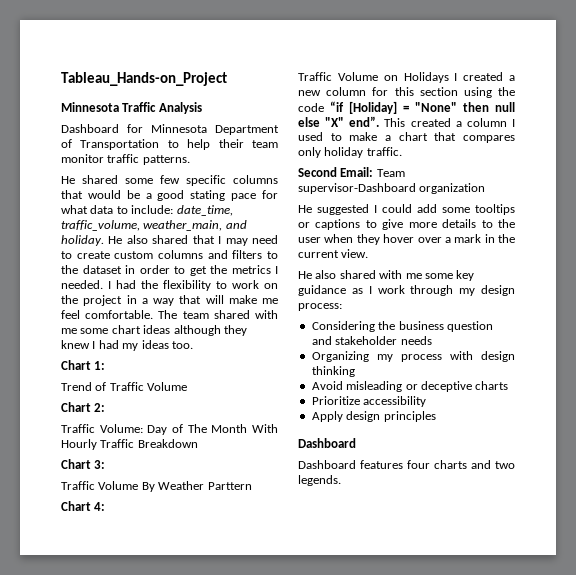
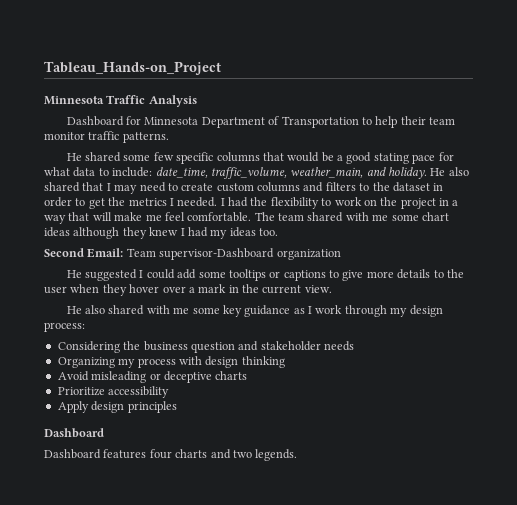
[61,360,106,370] [61,382,188,391] [61,402,106,412] [61,424,278,435] [61,439,198,450] [61,459,106,469] [61,481,252,492] [61,501,106,511] [298,72,515,83] [298,87,515,98] [298,101,515,114] [298,116,515,127] [298,132,515,143] [298,147,402,158] // Chart 1: // Trend of Traffic Volume // Chart 2: // Traffic Volume: Day of The Month With Hourly Traffic Breakdown // Chart 3: // Traffic Volume By Weather Parttern // Chart 4: // Traffic Volume on Holidays I created a new column for this section using the code “if [Holiday] = "None" then null else "X" end”. This created a column I used to make a chart that compares only holiday traffic. -> (278, 232) none

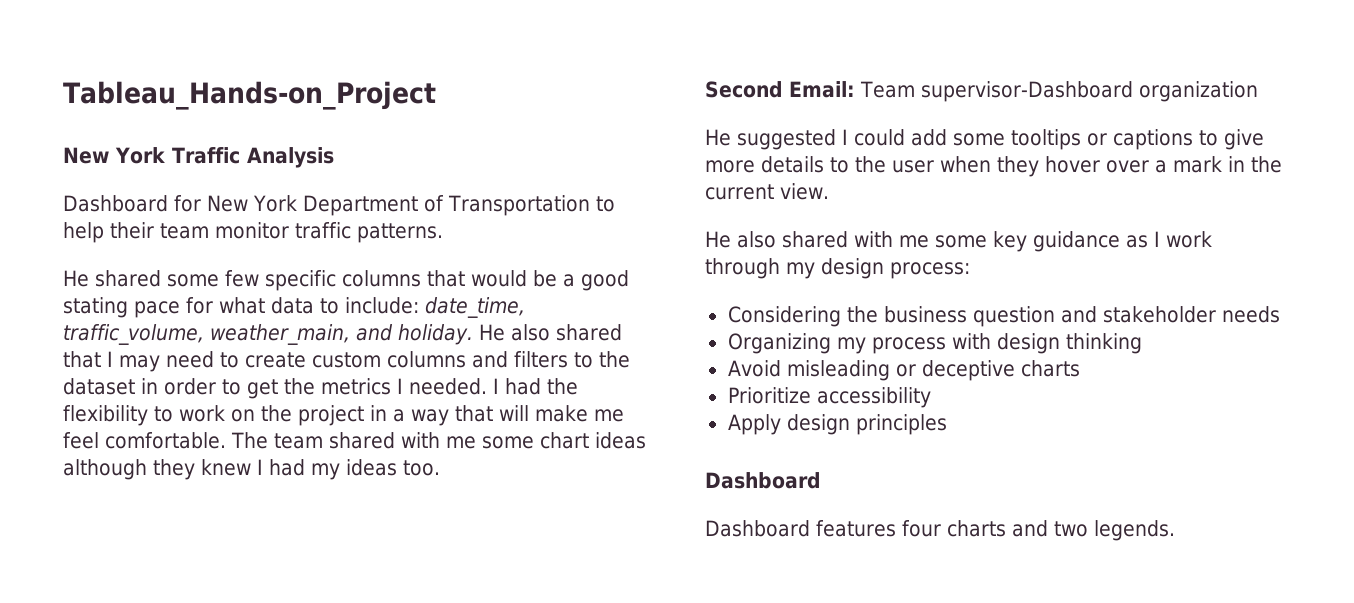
[44,96,104,105] Minnesota -> [63,147,165,164] New York
[144,117,199,125] Minnesota -> [207,195,297,212] New York

